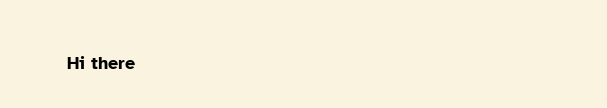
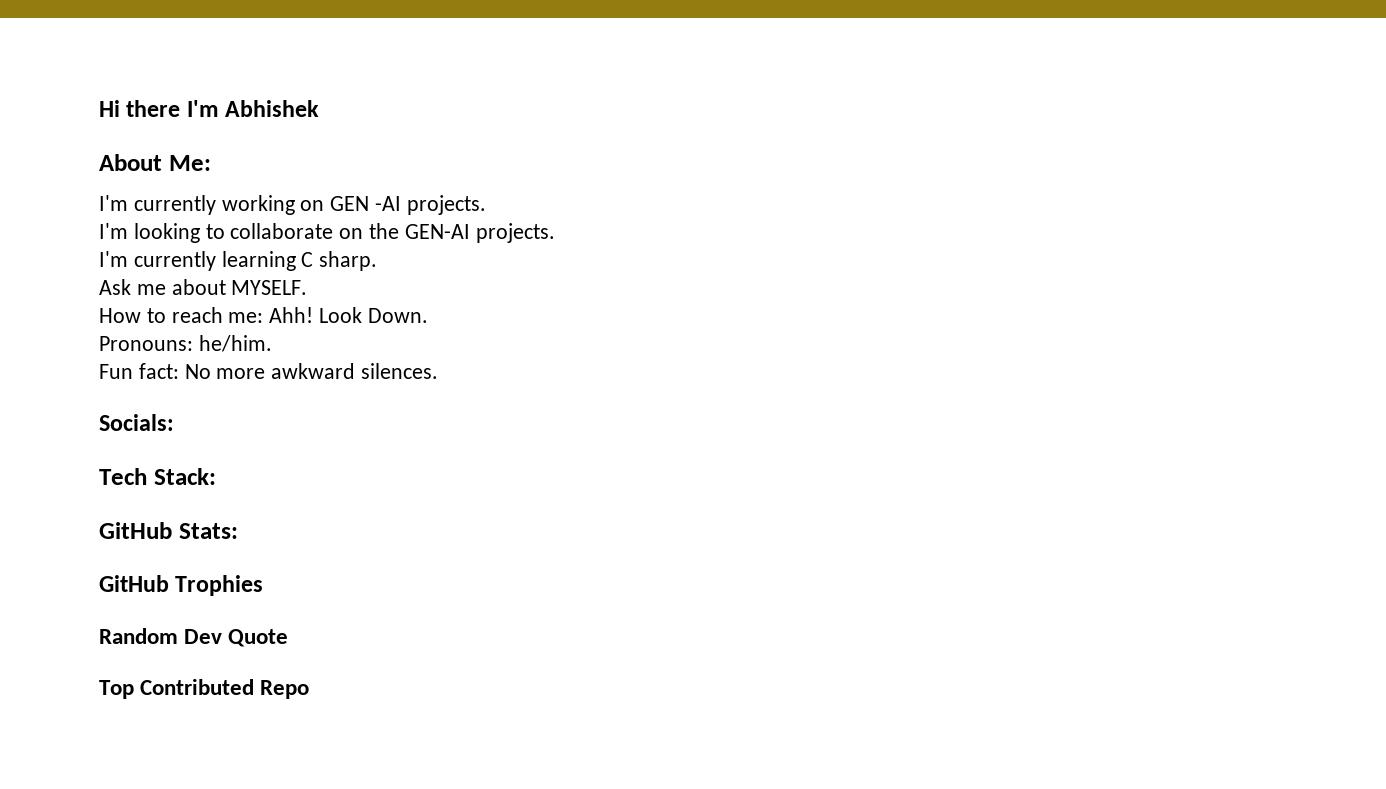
(135, 63) none -> [186,100,320,117] [99,154,211,171] [99,195,486,215] [99,223,555,243] [99,251,378,271] [99,279,308,295] [99,307,428,323] [99,335,272,352] [99,363,439,379] [99,414,174,431] [99,468,216,485] [99,522,238,539] [99,575,264,596] [99,628,289,647] [99,679,310,699] I'm Abhishek // About Me: // I'm currently working on GEN -AI projects. // I'm looking to collaborate on the GEN-AI projects. // I'm currently learning C sharp. // Ask me about MYSELF. // How to reach me: Ahh! Look Down. // Pronouns: he/him. // Fun fact: No more awkward silences. // Socials: // Tech Stack: // GitHub Stats: // GitHub Trophies // Random Dev Quote // Top Contributed Repo

